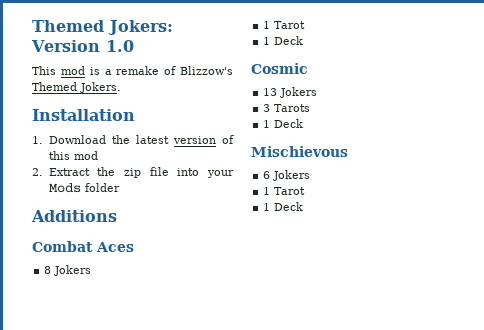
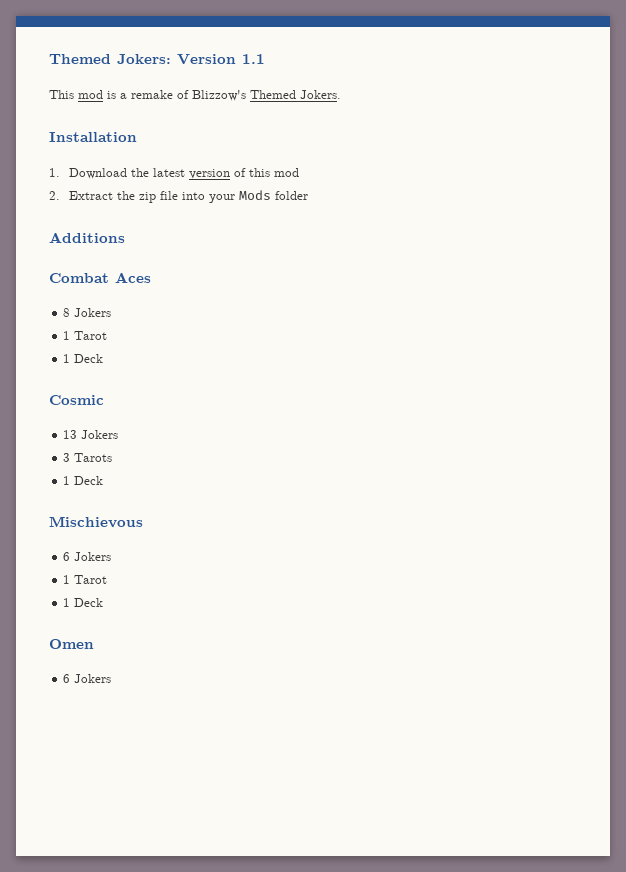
[105,40,134,52] 1.0 -> [242,54,265,64] 1.1
(304, 206) none -> [49,639,94,649] [63,674,112,683] // Omen // 6 Jokers

